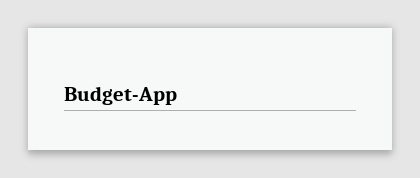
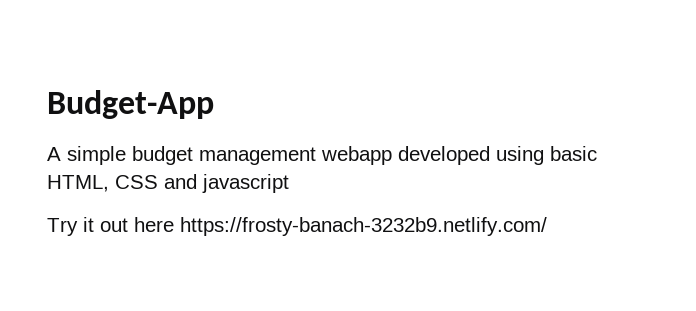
(177, 95) none -> [47,146,597,165] [47,174,289,193] [47,217,547,236] // A simple budget management webapp developed using basic HTML, CSS and javascript // Try it out here https://frosty-banach-3232b9.netlify.com/

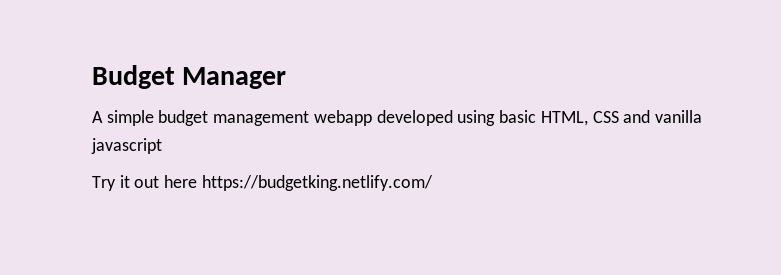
[47,90,214,119] Budget-App -> [92,65,287,89] Budget Manager
(197, 181) none -> [654,110,702,123] vanilla
[180,217,547,236] https://frosty-banach-3232b9.netlify.com/ -> [201,175,433,191] https://budgetking.netlify.com/

